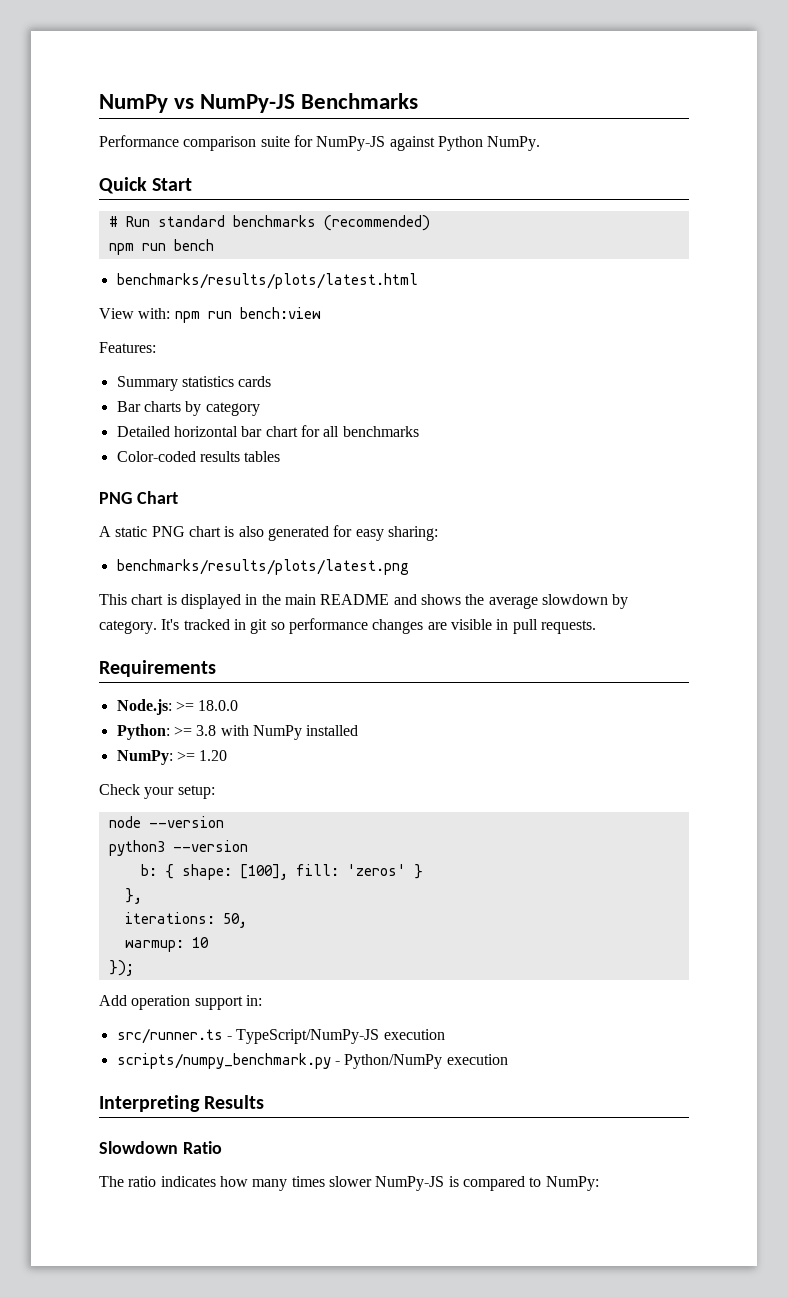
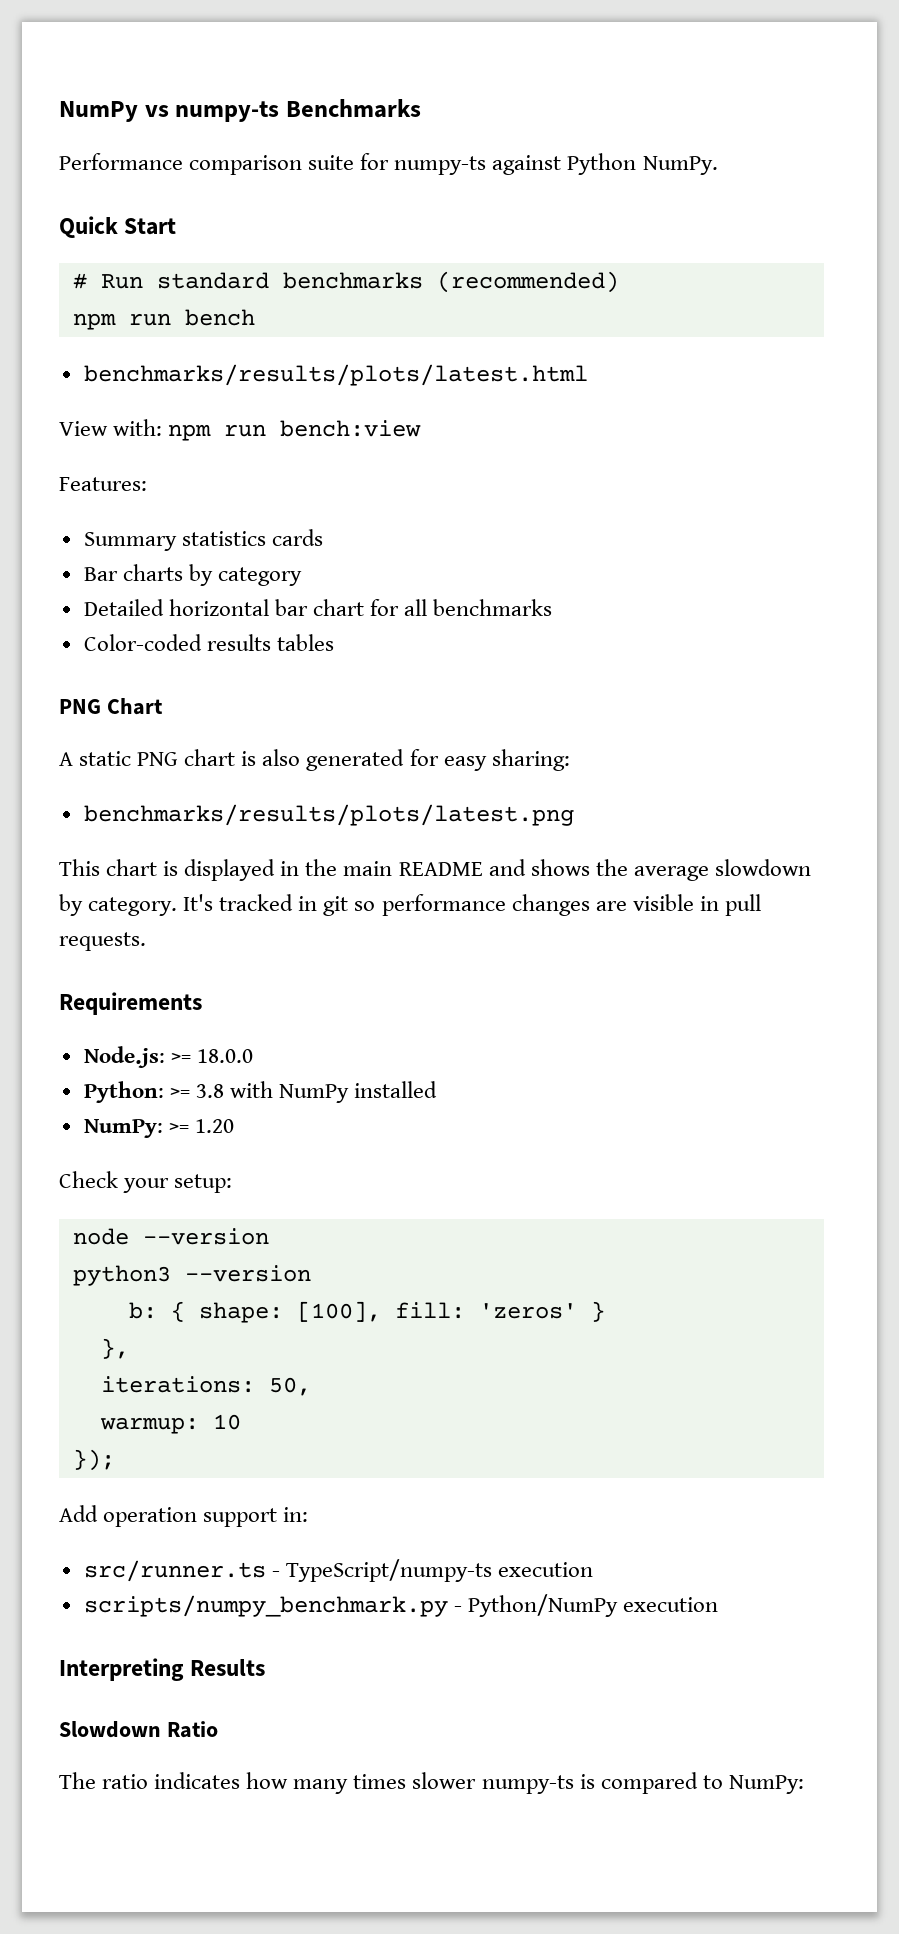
[200,94,296,113] NumPy-JS -> [175,101,280,122] numpy-ts
[316,136,386,151] NumPy-JS -> [394,156,487,175] numpy-ts
[236,1029,380,1044] TypeScript/NumPy-JS -> [285,1559,492,1582] TypeScript/numpy-ts
[375,1176,445,1191] NumPy-JS -> [481,1775,574,1794] numpy-ts

